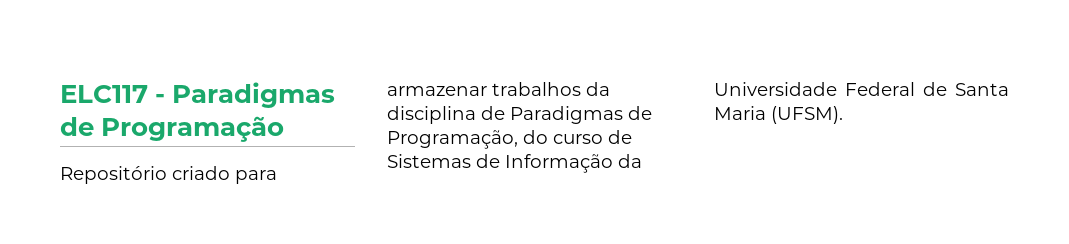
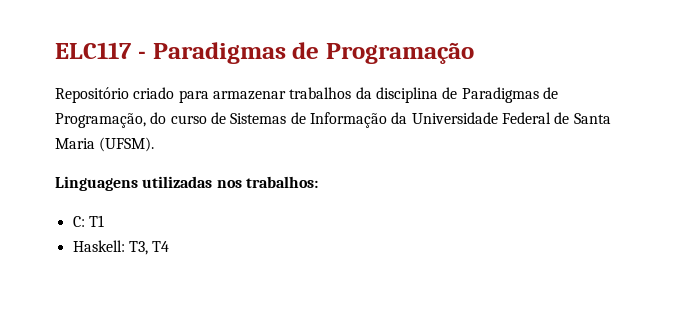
(843, 115) none -> [55,176,318,191] [72,215,104,227] [72,240,170,255] // Linguagens utilizadas nos trabalhos: // C: T1 // Haskell: T3, T4

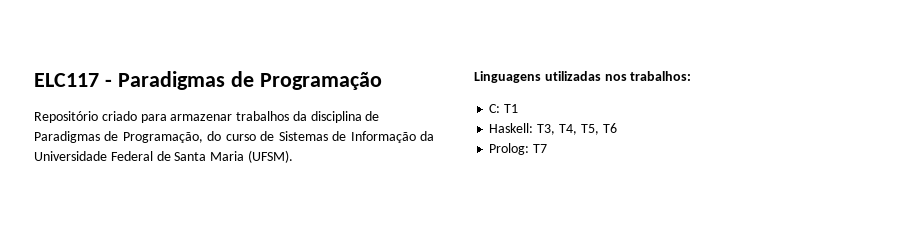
[152,241,170,252] T4 -> [558,123,617,135] [489,143,548,155] T4, T5, T6 // Prolog: T7

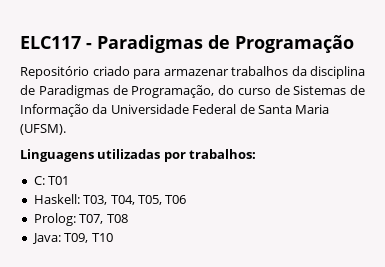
[604,74,627,81] nos -> [163,152,186,162] por
[504,104,519,113] T1 -> [48,176,70,185] T01
[537,123,617,135] [489,143,548,155] T3, T4, T5, T6 // Prolog: T7 -> [83,195,187,205] [33,213,128,226] [31,233,113,244] T03, T04, T05, T06 // Prolog: T07, T08 // Java: T09, T10

